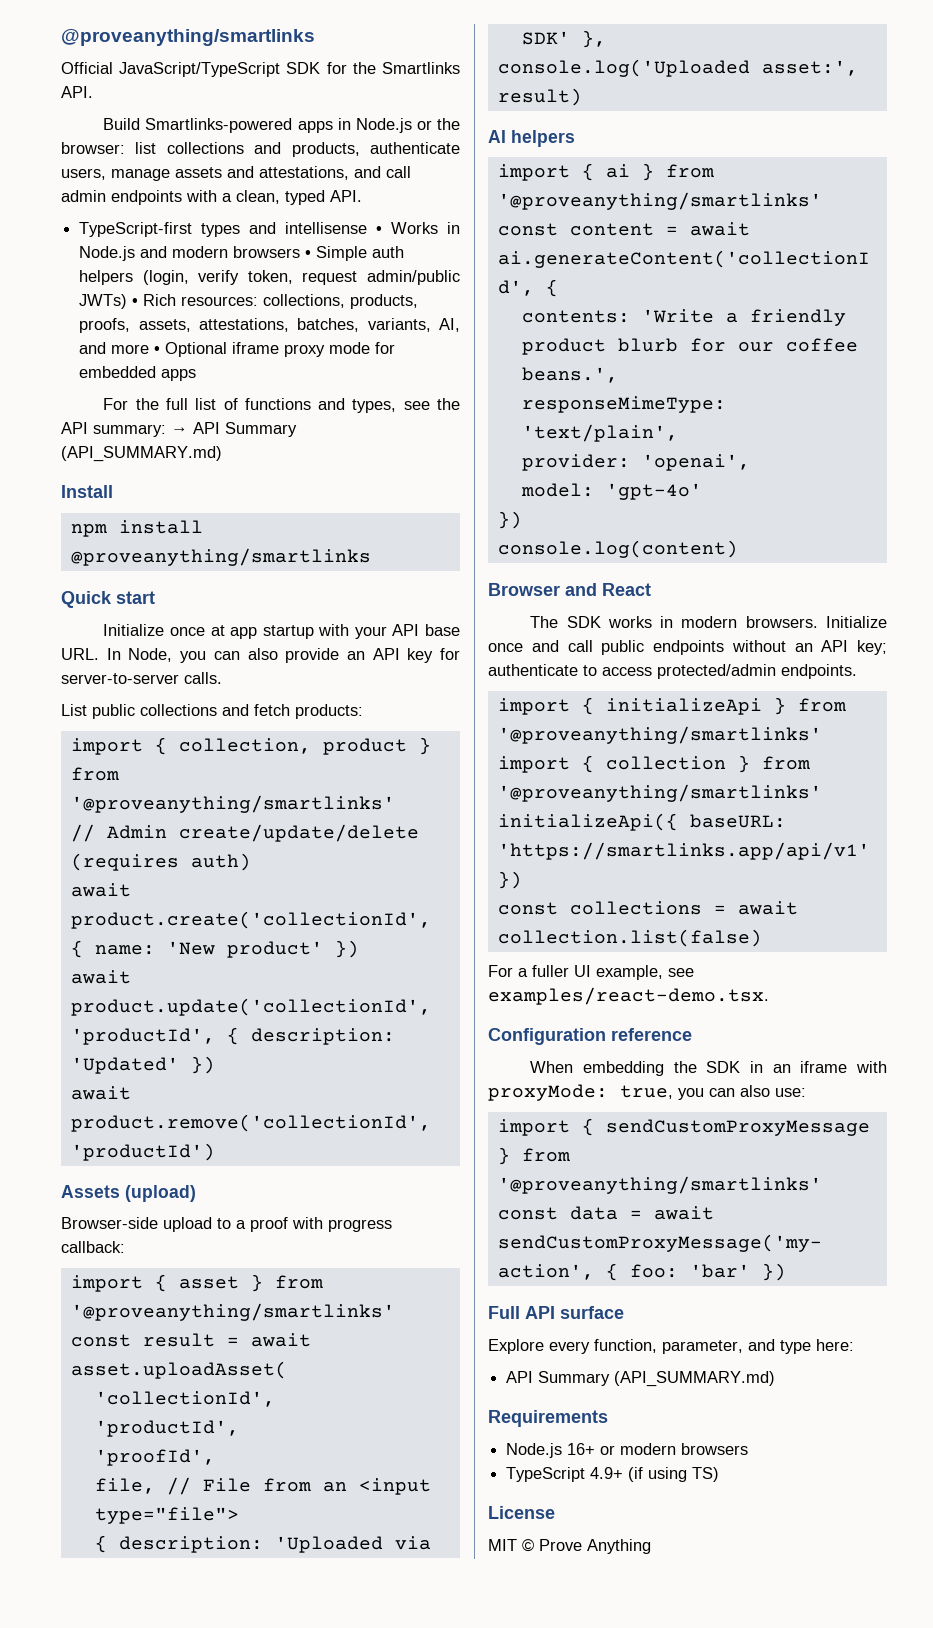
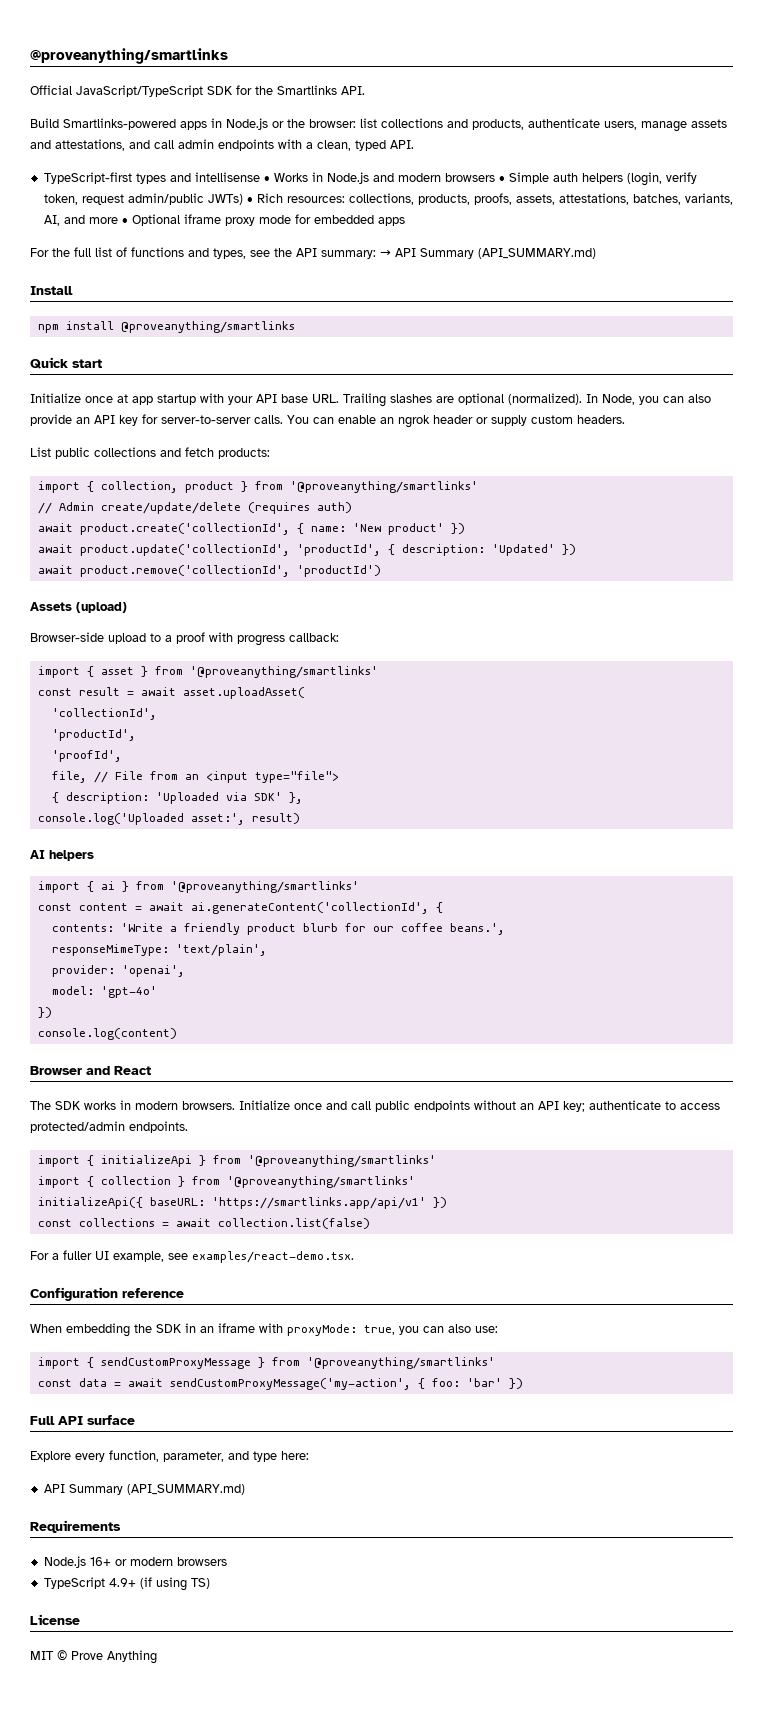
(99, 654) none -> [343,393,582,407] Trailing slashes are optional (normalized).
(222, 678) none -> [287,415,625,428] You can enable an ngrok header or supply custom headers.

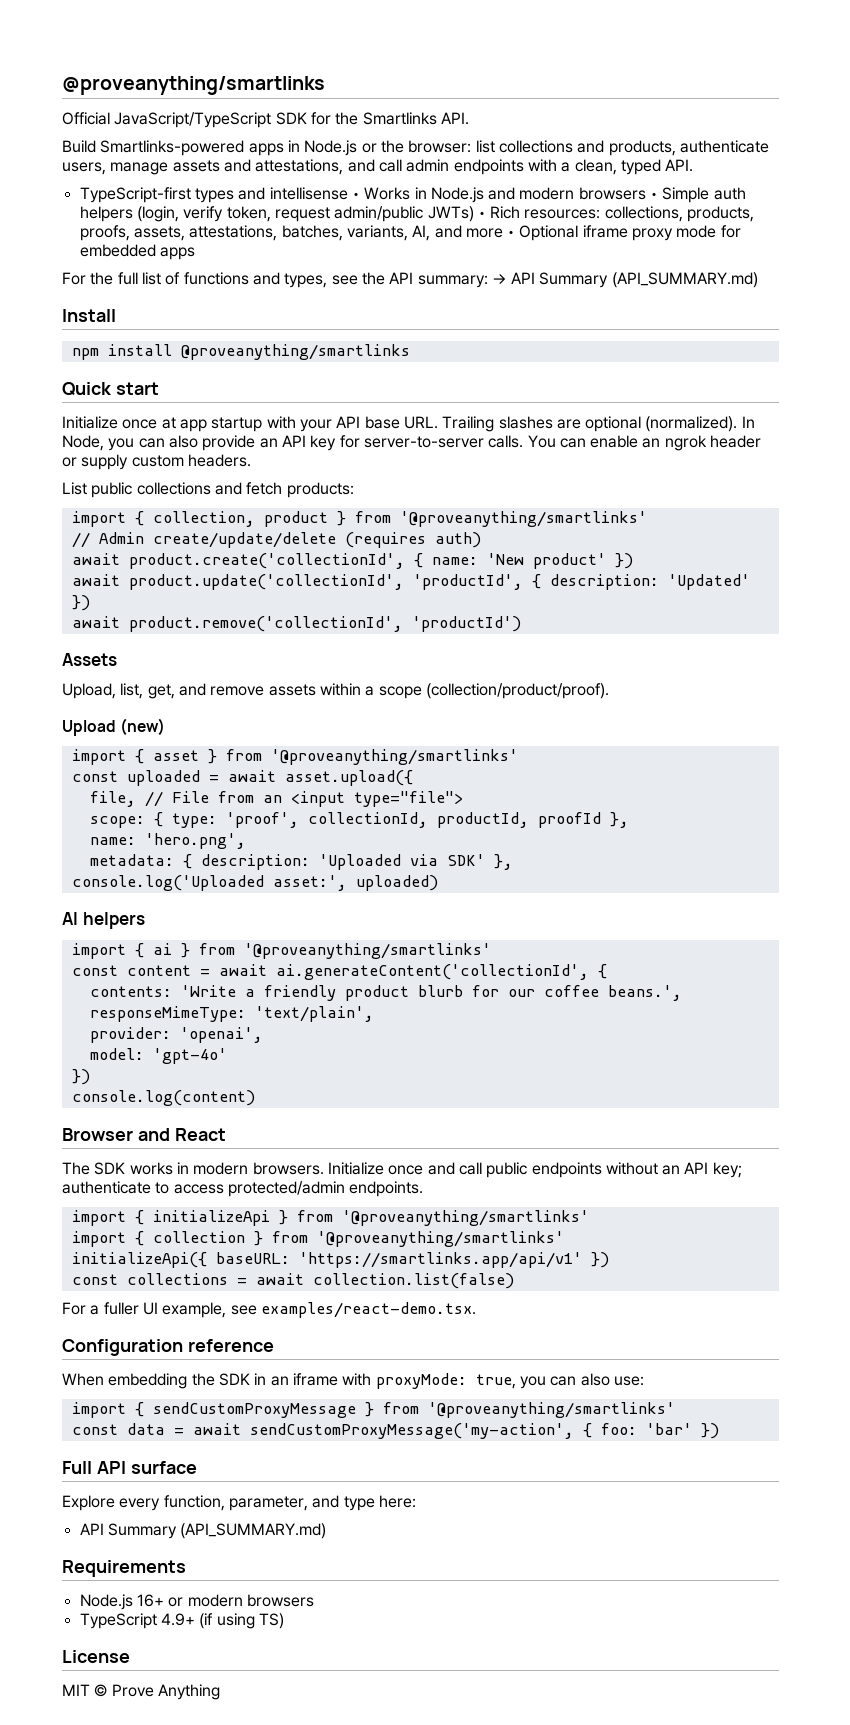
[76,602,127,613] [30,632,339,646] (upload) // Browser-side upload to a proof with progress callback: -> [62,683,609,699] [62,718,166,736] // Upload, list, get, and remove assets within a scope (collection/product/proof). // Upload (new)
[78,687,305,699] [51,708,157,720] [51,729,136,741] [51,750,122,762] result = await asset.uploadAsset( // 'collectionId', // 'productId', // 'proofId', -> [126,770,413,786] uploaded = await asset.upload({
(339, 777) none -> [89,812,629,828] [89,833,246,849] [89,854,174,866] scope: { type: 'proof', collectionId, productId, proofId }, // name: 'hero.png', // metadata:
[251,813,300,824] result) -> [355,875,438,891] uploaded)

